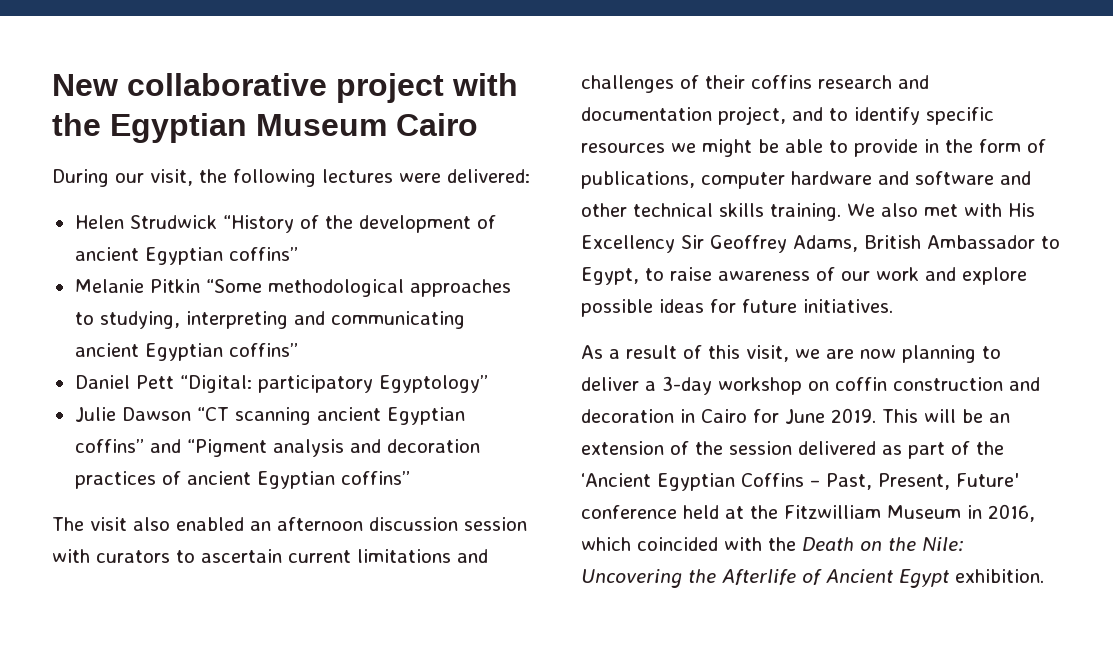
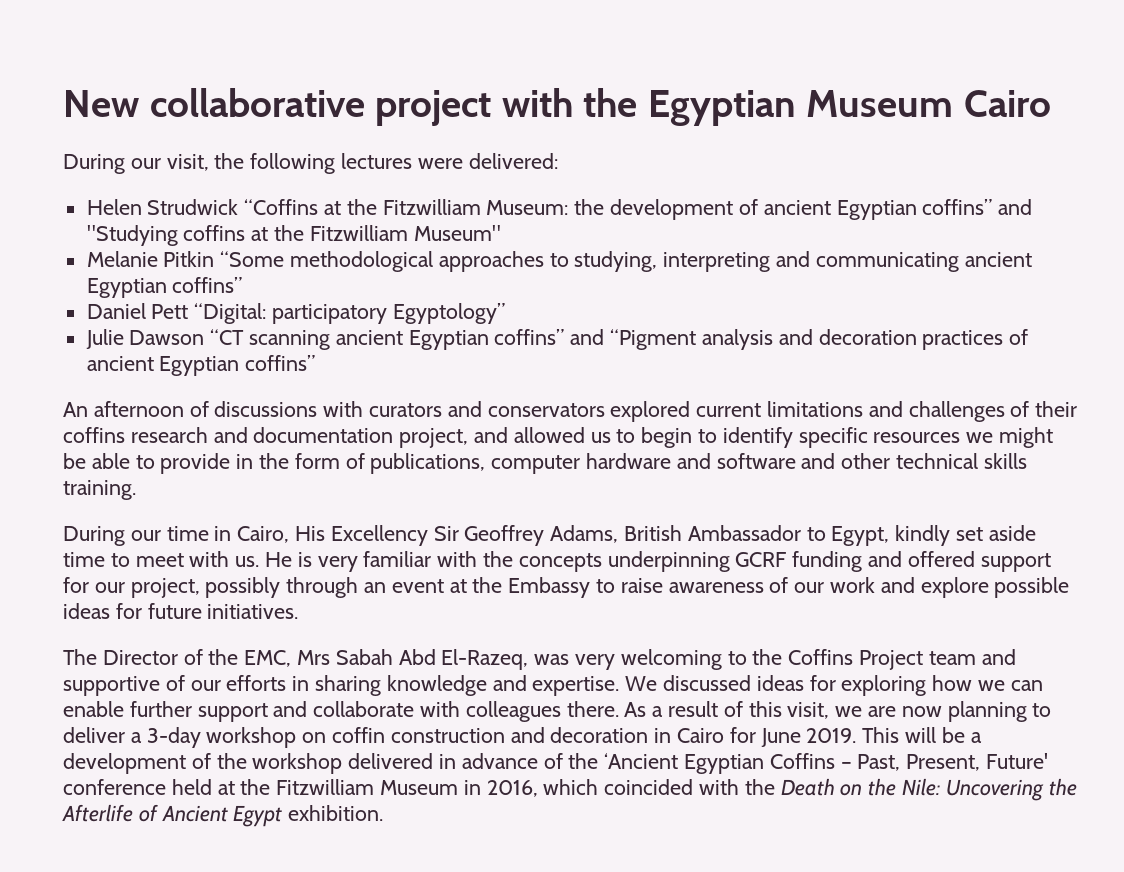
[222,215,319,233] “History of -> [244,199,569,215] “Coffins at the Fitzwilliam Museum:
(298, 254) none -> [998,199,1033,215] [86,225,501,246] and "Studying coffins at the Fitzwilliam Museum"
[52,517,527,531] [52,549,282,563] The visit also enabled an afternoon discussion session with curators to ascertain -> [63,401,691,422] An afternoon of discussions with curators and conservators explored
(823, 114) none -> [513,427,693,448] allowed us to begin
[847,203,1002,217] We also met with -> [63,526,290,546] // During our time in Cairo,
(639, 276) none -> [895,525,1036,546] [63,551,1051,572] [63,577,591,598] kindly set aside time to meet with us. He is very familiar with the concepts underpinning GCRF funding and offered support for our project, possibly through an event at the Embassy
(893, 306) none -> [63,649,1016,670] [63,675,1043,696] [63,701,619,722] The Director of the EMC, Mrs Sabah Abd El-Razeq, was very welcoming to the Coffins Project team and supportive of our efforts in sharing knowledge and expertise. We discussed ideas for exploring how we can enable further support and collaborate with colleagues there.
[989,413,1010,423] [581,441,945,459] an extension of the session delivered as part -> [970,732,982,743] [63,753,538,774] a development of the workshop delivered in advance

